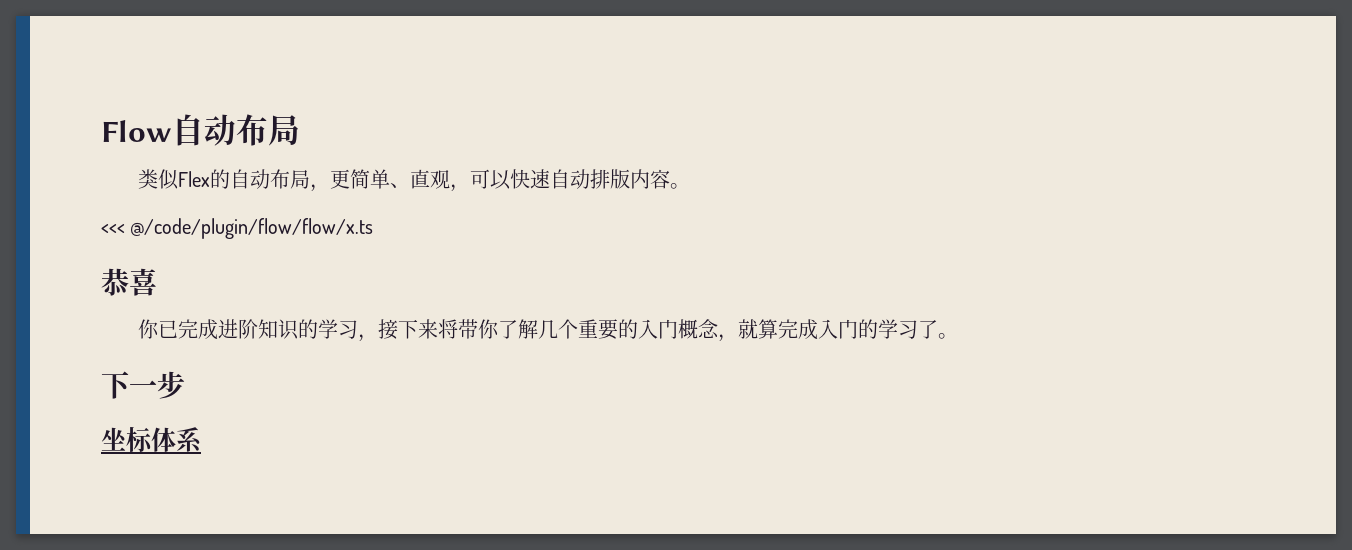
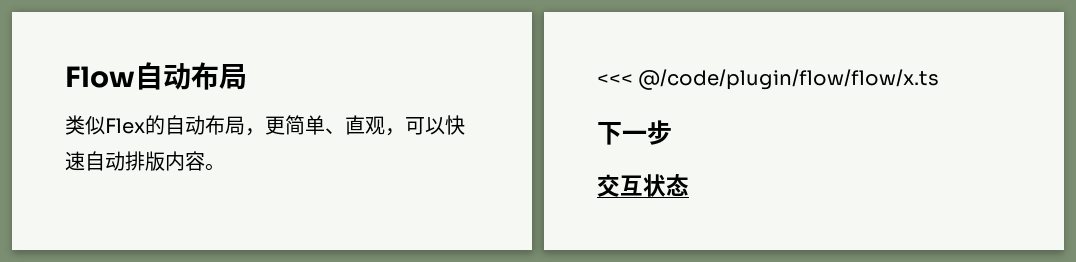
[101,268,157,296] [138,319,959,342] // 恭喜 // 你已完成进阶知识的学习，接下来将带你了解几个重要的入门概念，就算完成入门的学习了。 -> (940, 79) none
[101,427,202,453] 坐标体系 -> [597,174,689,197] 交互状态

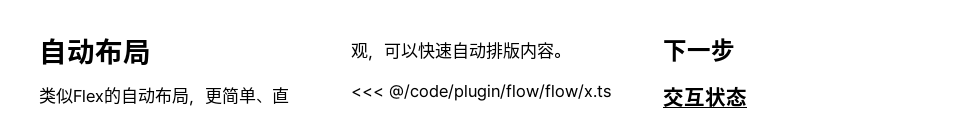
[65,66,135,88] Flow -> (39, 51) none

